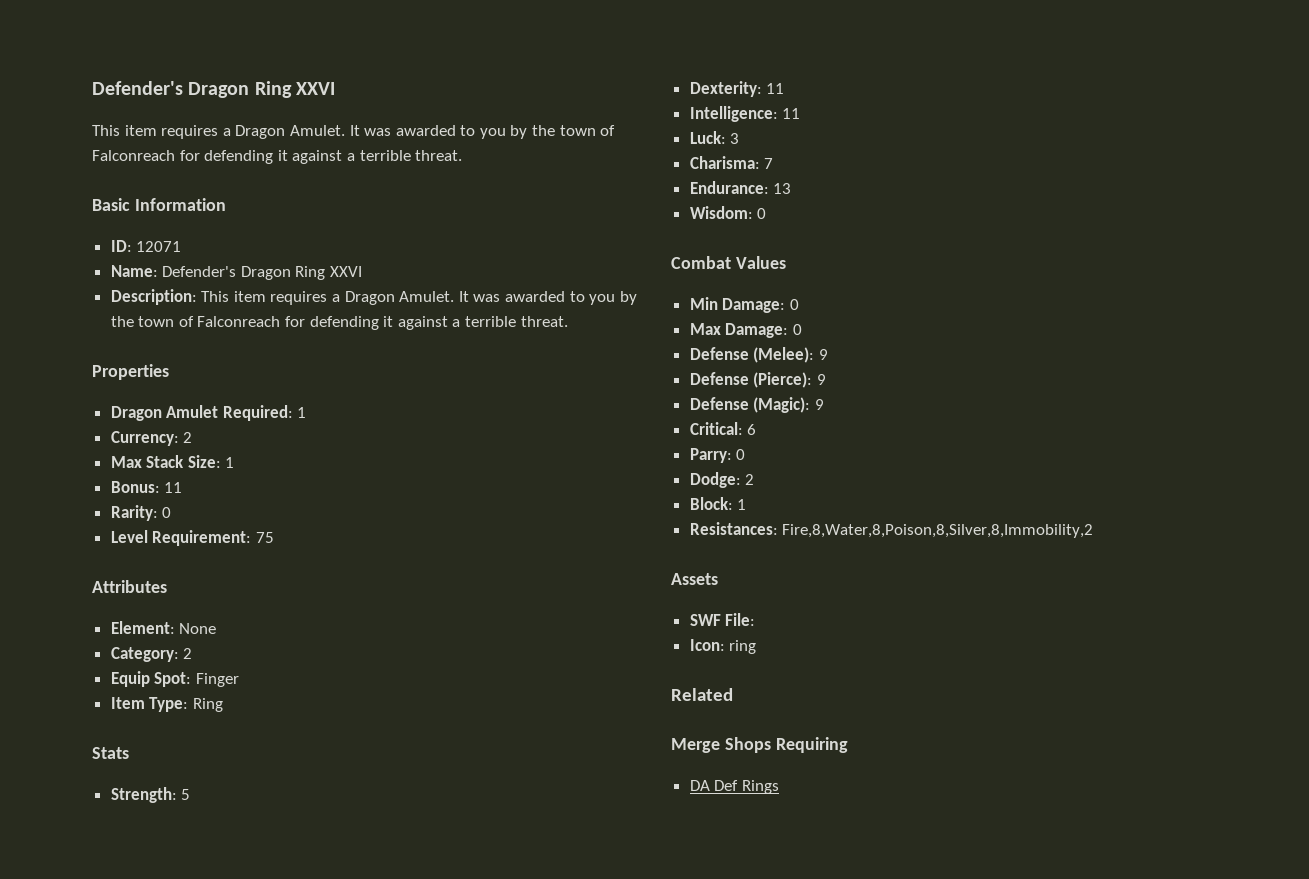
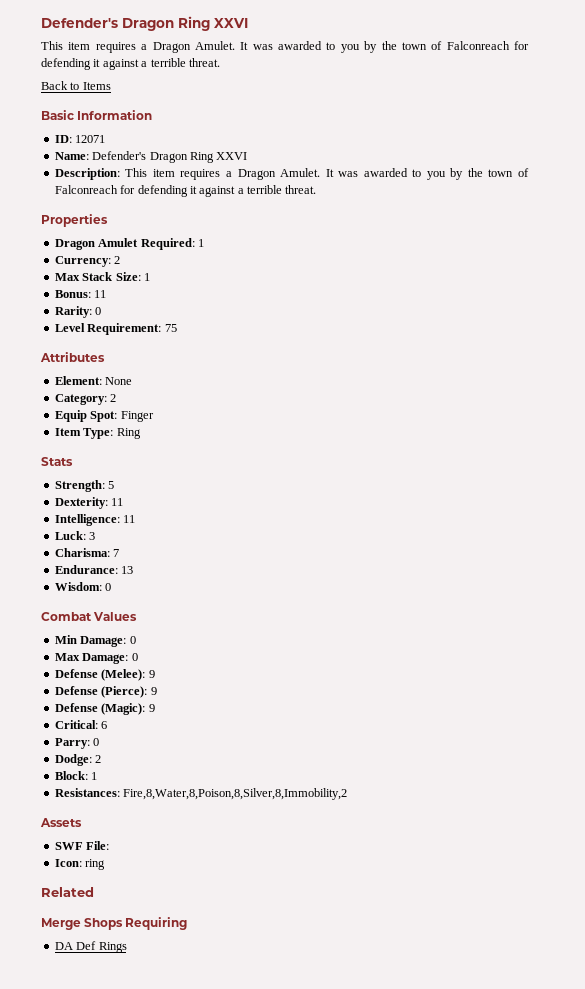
(463, 155) none -> [41,81,111,90] // Back to Items

